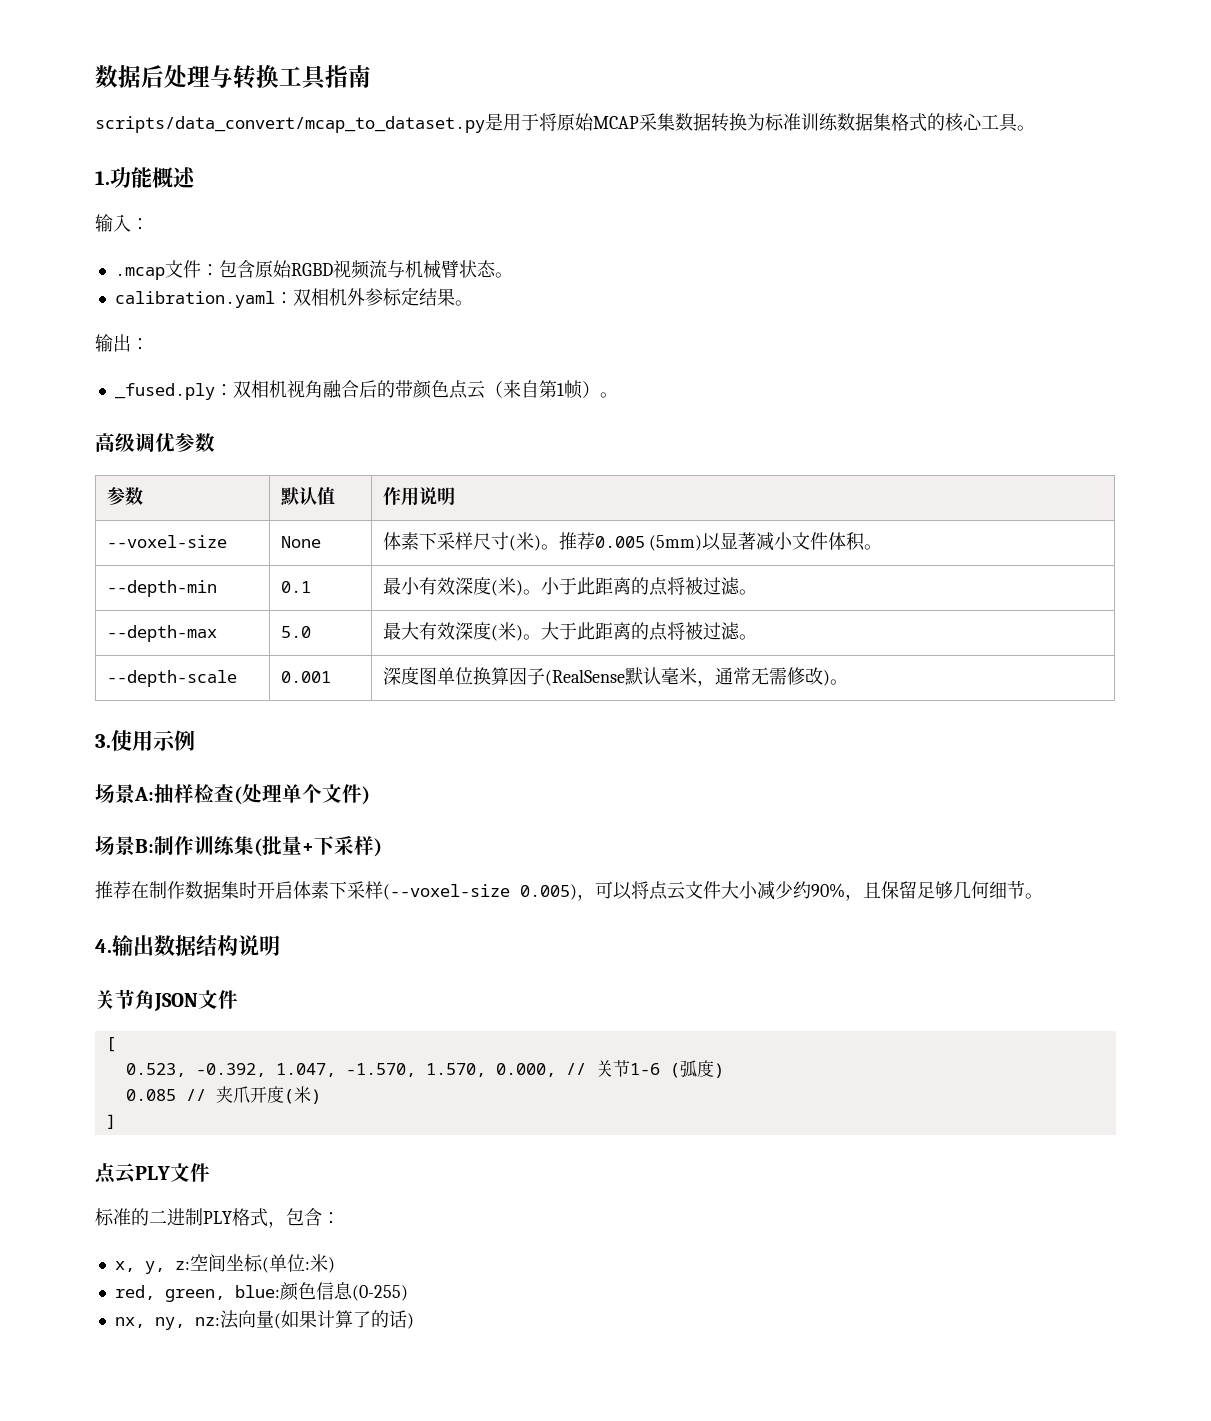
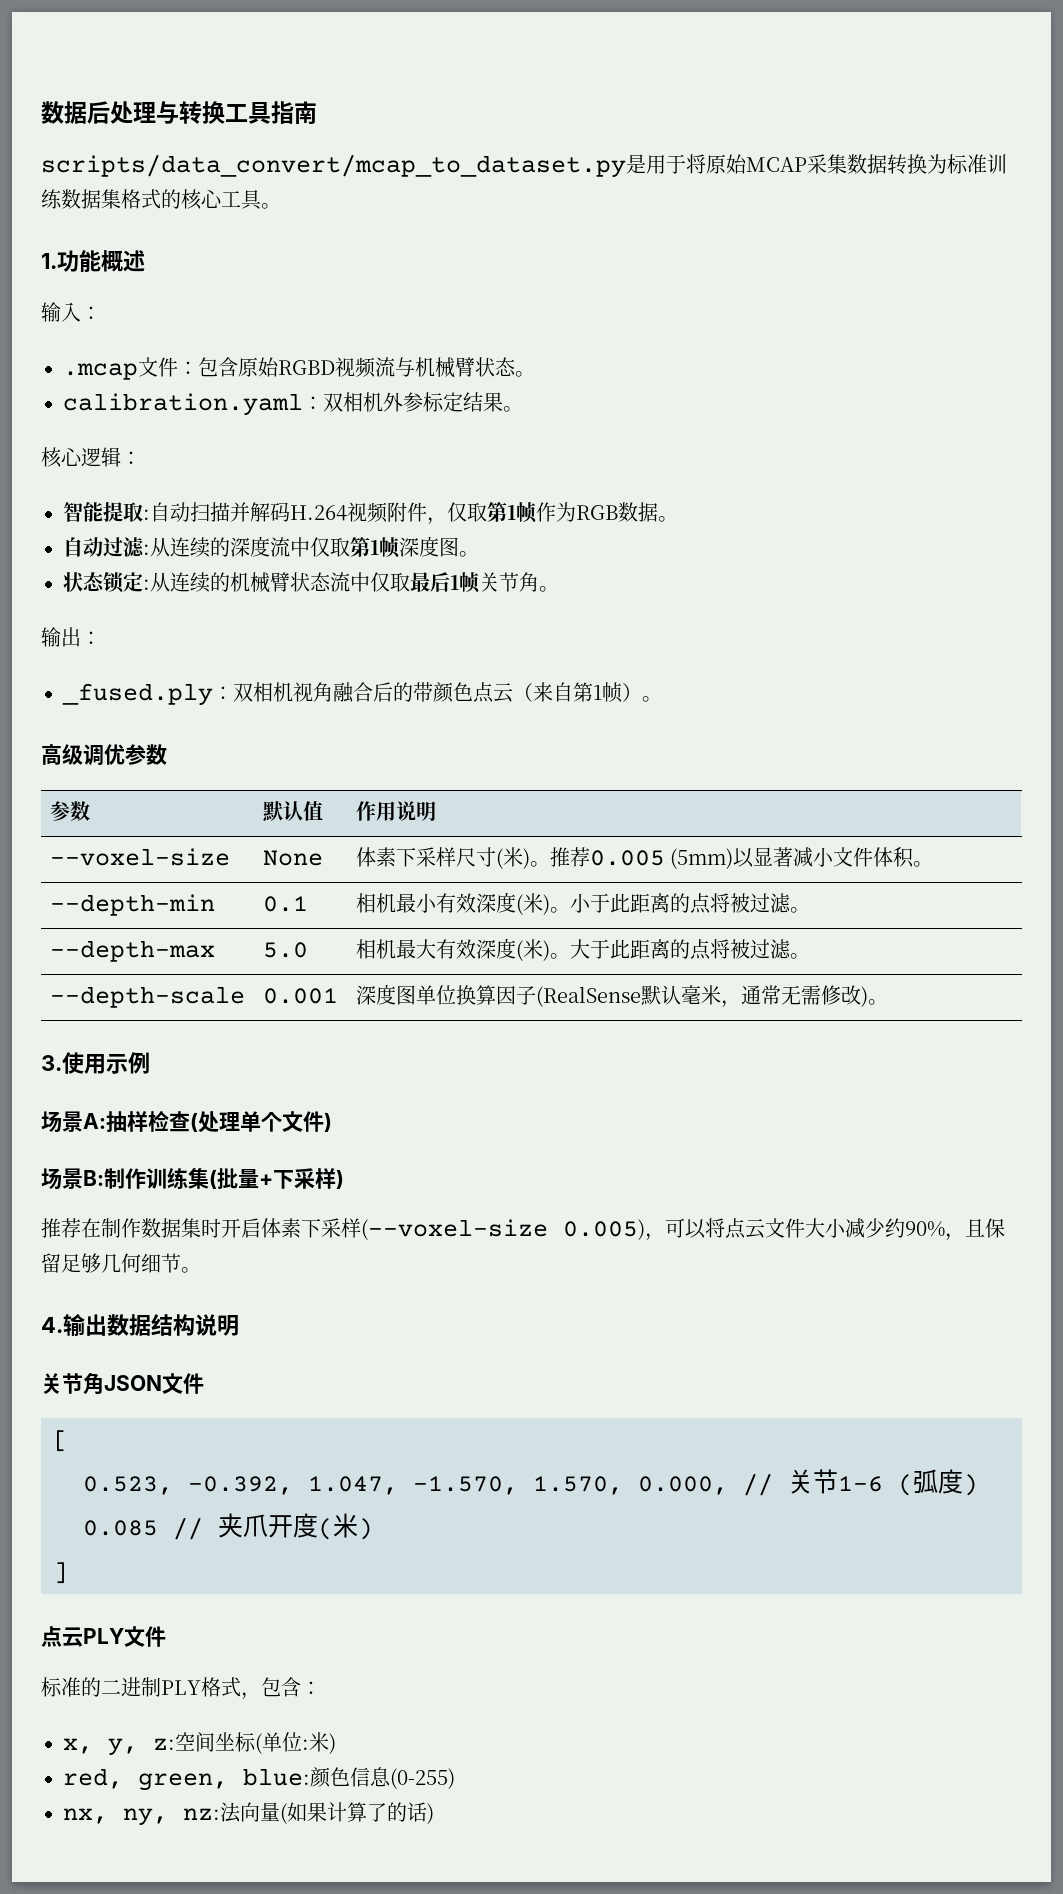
(473, 303) none -> [41,447,141,468] [63,502,678,525] [63,536,479,558] [63,572,559,593] // 核心逻辑： // 智能提取:自动扫描并解码H.264视频附件，仅取第1帧作为RGB数据。 // 自动过滤:从连续的深度流中仅取第1帧深度图。 // 状态锁定:从连续的机械臂状态流中仅取最后1帧关节角。
(311, 587) none -> [355,893,396,913] 相机
(311, 632) none -> [355,939,396,959] 相机

